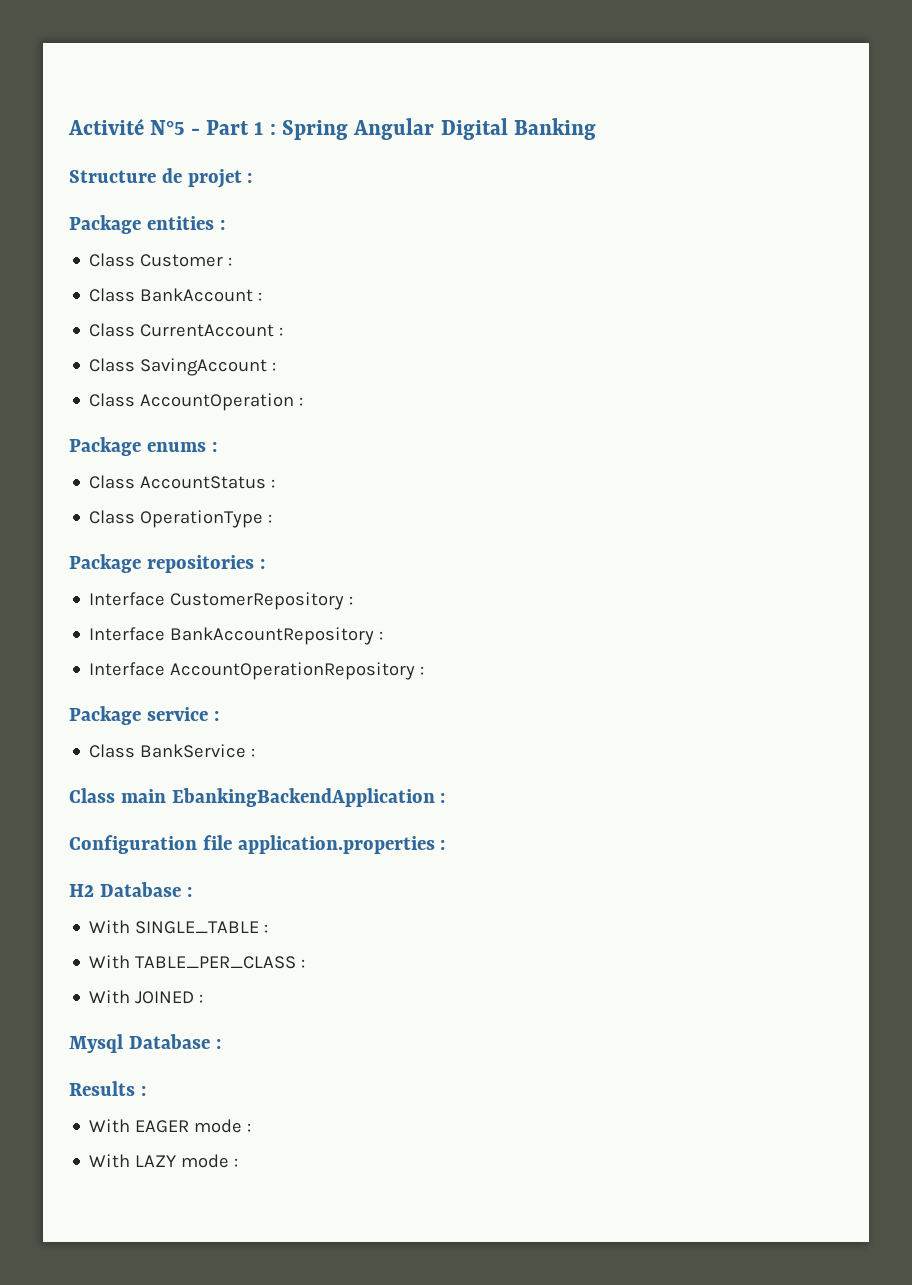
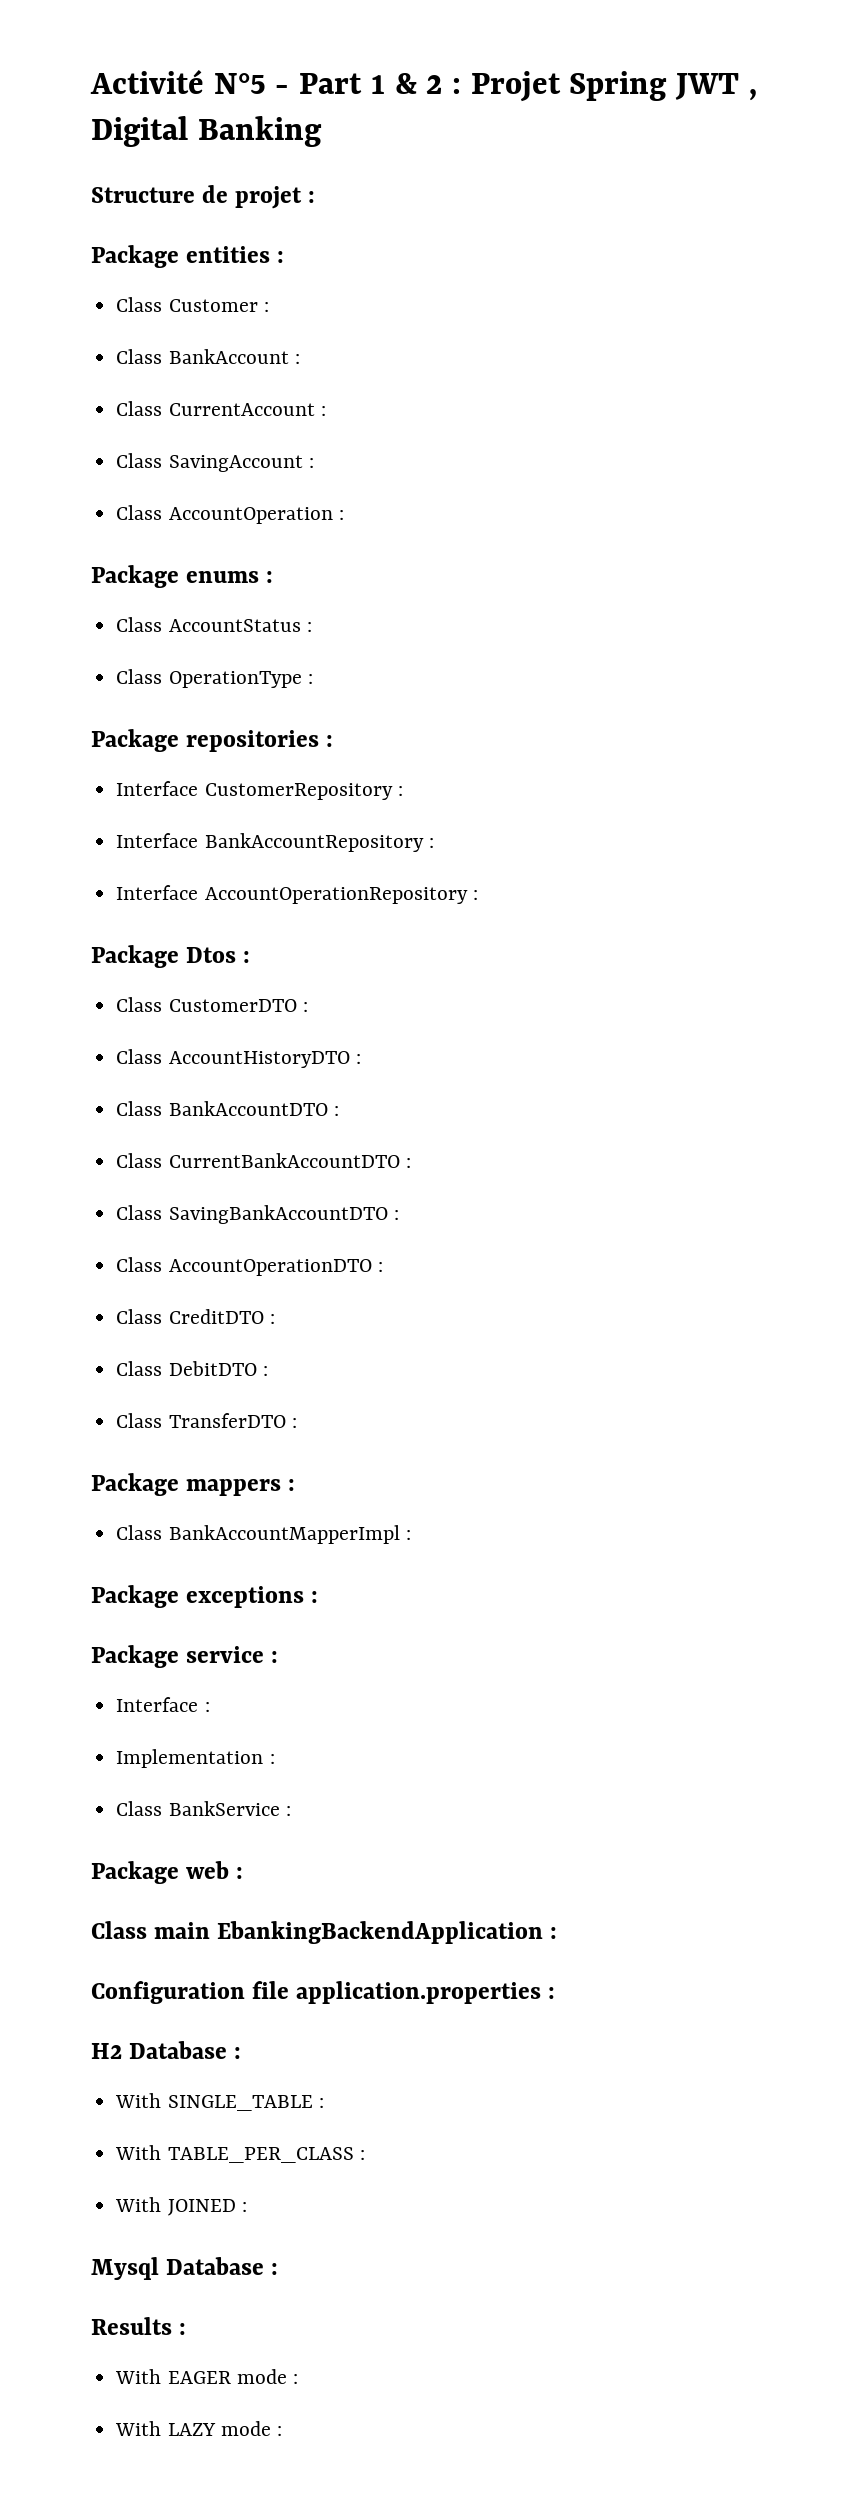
[269,118,435,140] : Spring Angular -> [394,71,757,102] & 2 : Projet Spring JWT ,
(425, 670) none -> [91,945,251,968] [116,997,308,1012] [116,1049,361,1068] [116,1101,339,1116] [116,1153,411,1168] [116,1205,399,1224] [116,1257,383,1276] [116,1309,275,1324] [116,1361,268,1376] [116,1413,297,1428] [91,1473,296,1496] [116,1525,411,1544] [91,1585,319,1608] // Package Dtos : // Class CustomerDTO : // Class AccountHistoryDTO : // Class BankAccountDTO : // Class CurrentBankAccountDTO : // Class SavingBankAccountDTO : // Class AccountOperationDTO : // Class CreditDTO : // Class DebitDTO : // Class TransferDTO : // Package mappers : // Class BankAccountMapperImpl : // Package exceptions :
(219, 716) none -> [116,1697,210,1712] [116,1749,275,1768] // Interface : // Implementation :
(256, 752) none -> [91,1861,244,1884] // Package web :

